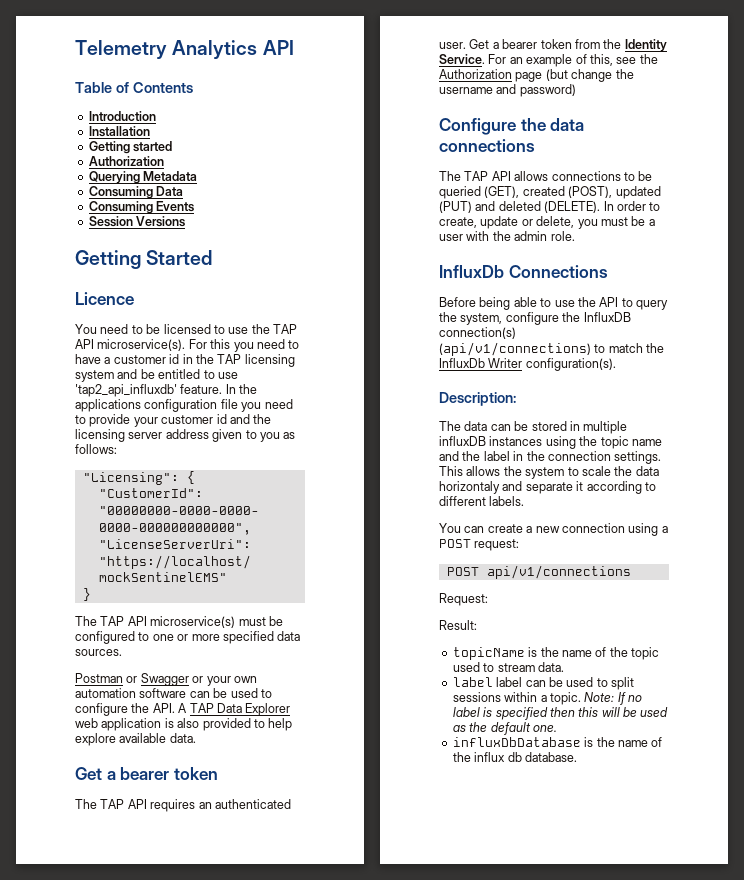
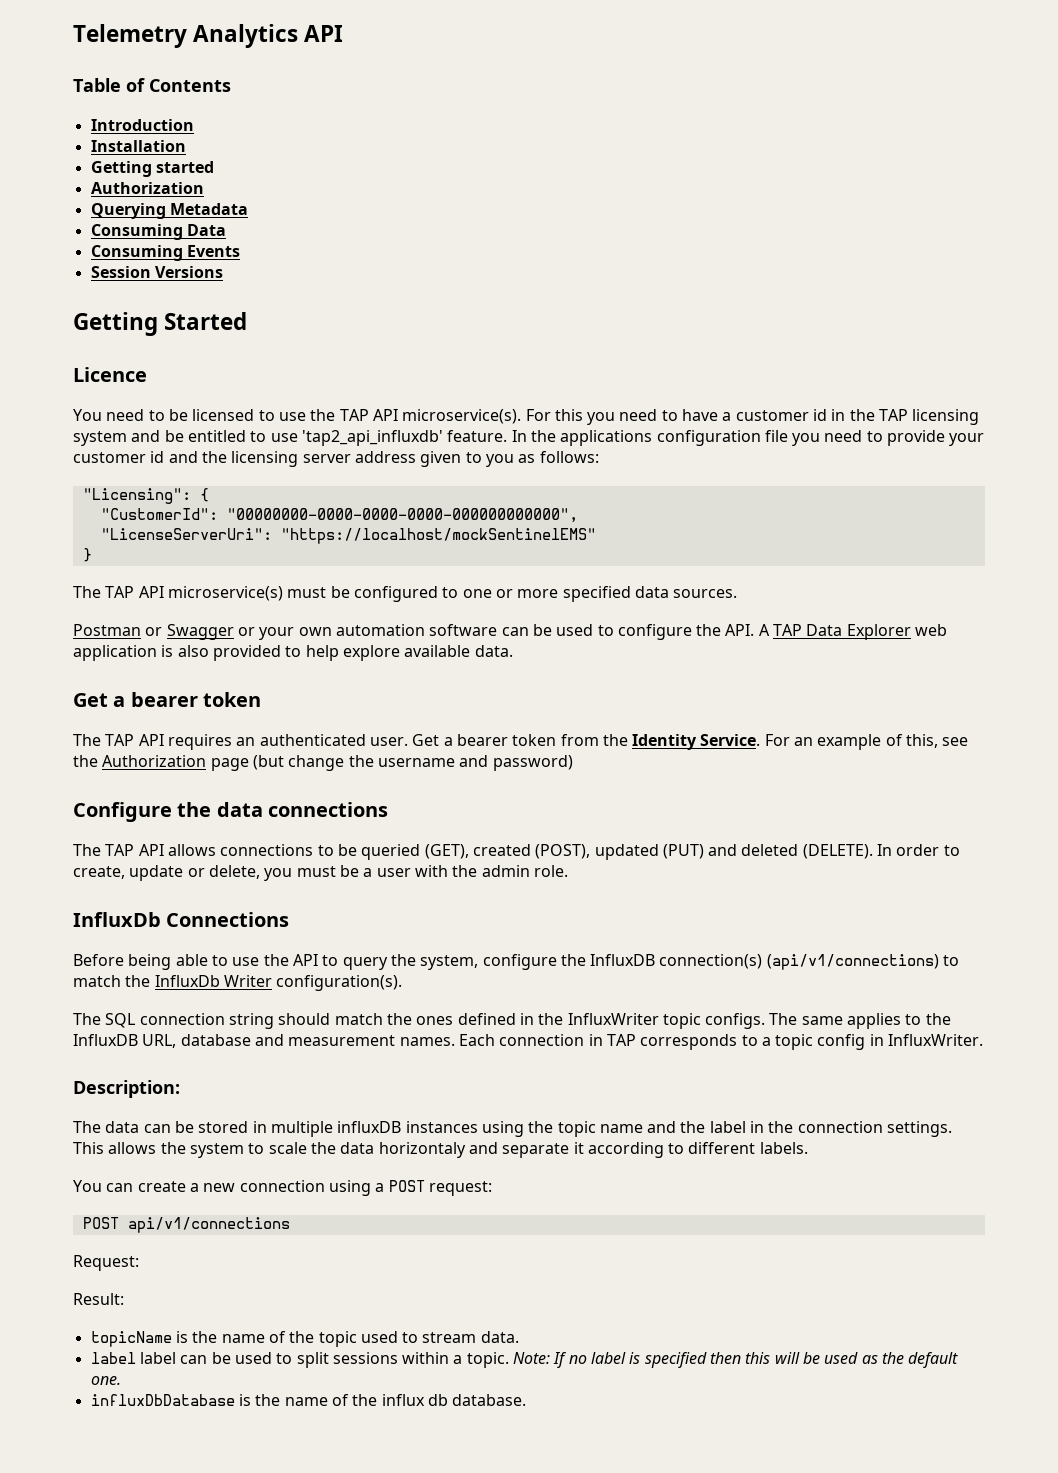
(616, 364) none -> [73,1013,951,1029] [73,1034,984,1050] // The SQL connection string should match the ones defined in the InfluxWriter topic configs. The same applies to the InfluxDB URL, database and measurement names. Each connection in TAP corresponds to a topic config in InfluxWriter.

